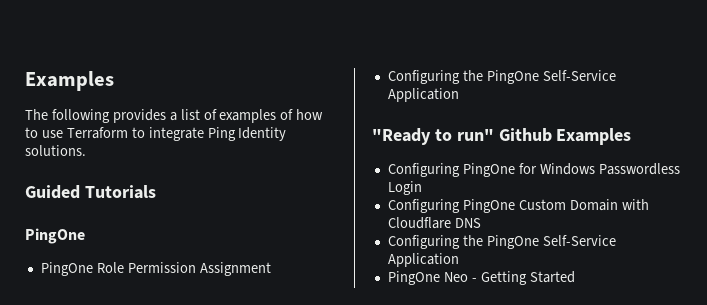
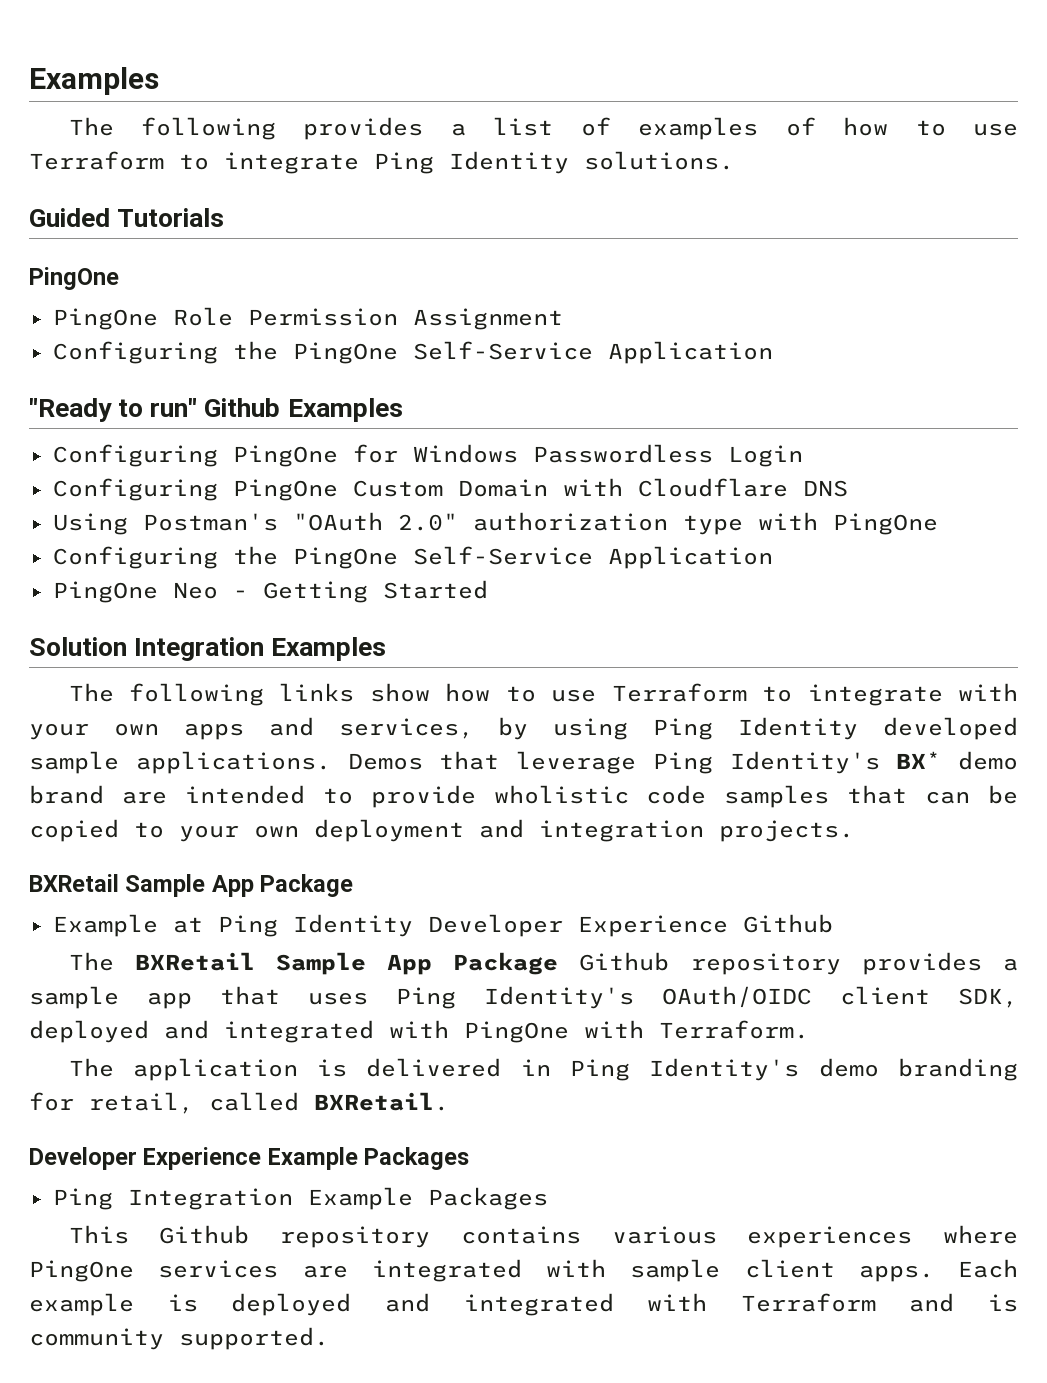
(481, 223) none -> [52,512,938,535] // Using Postman's "OAuth 2.0" authorization type with PingOne
(575, 277) none -> [29,637,387,661] [68,683,1018,706] [29,717,1019,740] [29,751,1018,774] [29,785,1018,808] [29,819,854,842] [29,874,354,897] [52,914,833,937] [68,952,1018,975] [29,986,1018,1009] [29,1020,809,1043] [68,1058,1018,1081] [29,1092,449,1114] [29,1147,470,1170] [52,1187,548,1210] [68,1225,1018,1248] [29,1259,1018,1282] [29,1293,1018,1316] [29,1327,329,1350] // Solution Integration Examples // The following links show how to use Terraform to integrate with your own apps and services, by using Ping Identity developed sample applications. Demos that leverage Ping Identity's BX* demo brand are intended to provide wholistic code samples that can be copied to your own deployment and integration projects. // BXRetail Sample App Package // Example at Ping Identity Developer Experience Github // The BXRetail Sample App Package Github repository provides a sample app that uses Ping Identity's OAuth/OIDC client SDK, deployed and integrated with PingOne with Terraform. // The application is delivered in Ping Identity's demo branding for retail, called BXRetail. // Developer Experience Example Packages // Ping Integration Example Packages // This Github repository contains various experiences where PingOne services are integrated with sample client apps. Each example is deployed and integrated with Terraform and is community supported.

